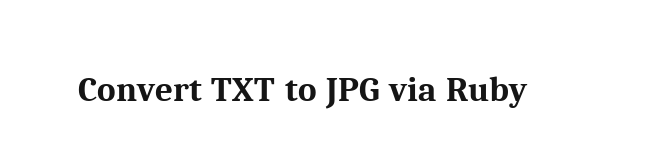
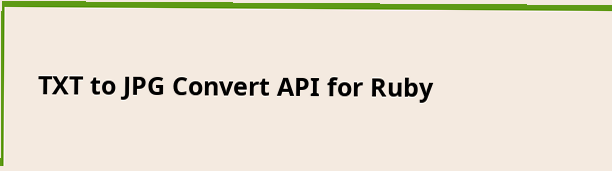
[78,78,202,101] Convert -> (37, 85) none
[388,77,437,101] via -> [171,77,364,97] Convert API for

